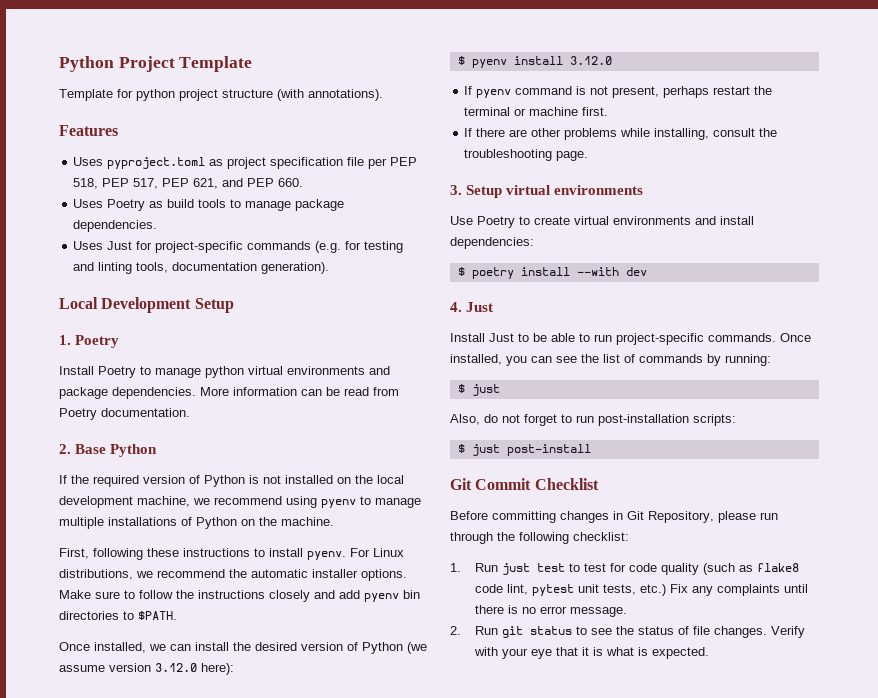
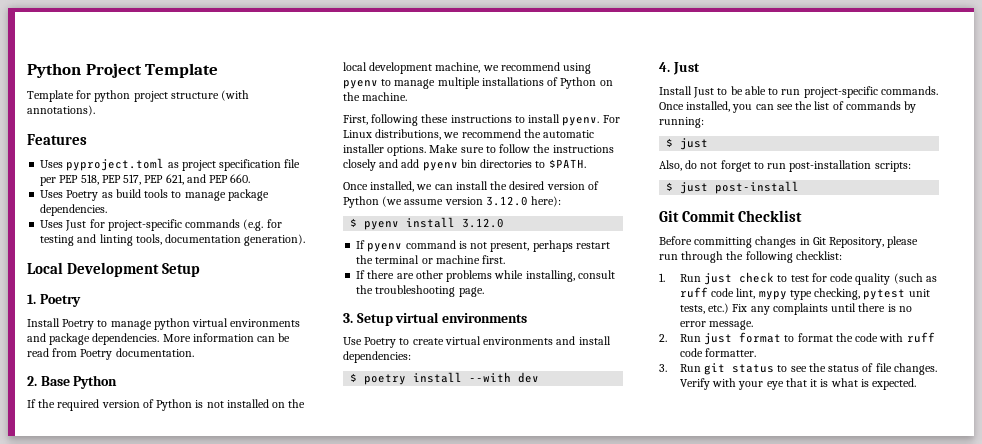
[537,563,566,572] test -> [739,272,775,283] check
[757,563,800,572] flake8 -> [679,287,708,298] ruff
(529, 589) none -> [758,288,861,300] mypy type checking,
(499, 630) none -> [704,332,935,345] [679,348,757,357] [659,364,701,372] just format to format the code with ruff code formatter. // 3. Run

